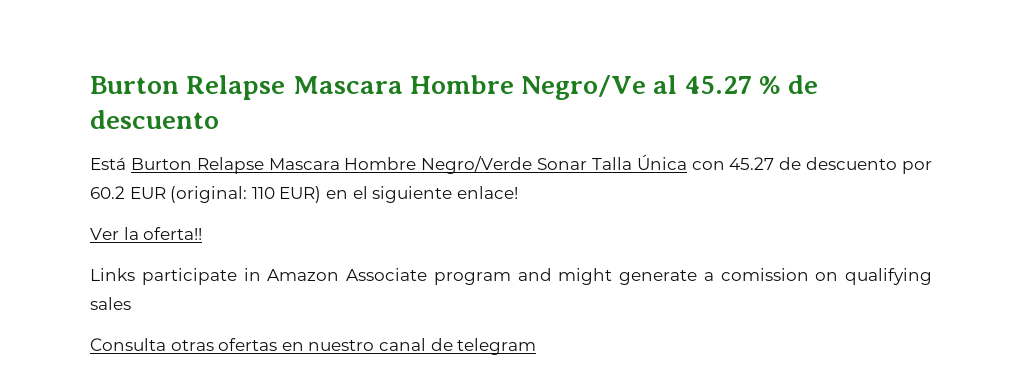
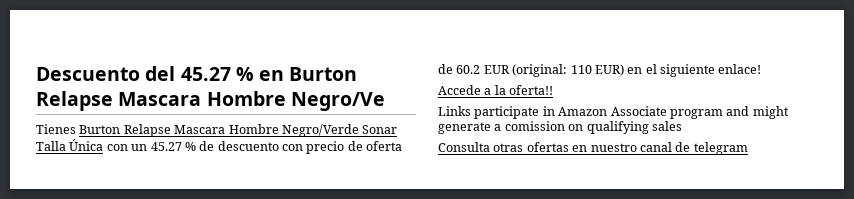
(90, 85) none -> [36,66,285,81] Descuento del 45.27 % en
[653,75,819,94] [90,110,219,129] [90,157,126,170] al 45.27 % de descuento // Está -> [36,124,76,134] // Tienes
[729,157,932,174] 45.27 de descuento por -> [131,141,403,154] [438,64,453,74] un 45.27 % de descuento con precio de oferta de
[90,228,119,240] Ver -> [438,85,492,95] Accede a

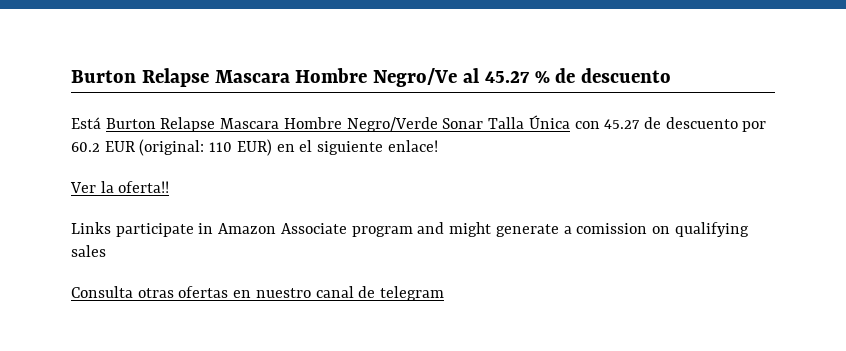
[36,66,285,81] Descuento del 45.27 % en -> (71, 76) none
[36,124,76,134] // Tienes -> [463,68,672,83] [71,117,101,129] al 45.27 % de descuento // Está
[131,141,403,154] [438,64,453,74] un 45.27 % de descuento con precio de oferta de -> [604,117,767,132] 45.27 de descuento por
[438,85,492,95] Accede a -> [70,182,96,193] Ver

